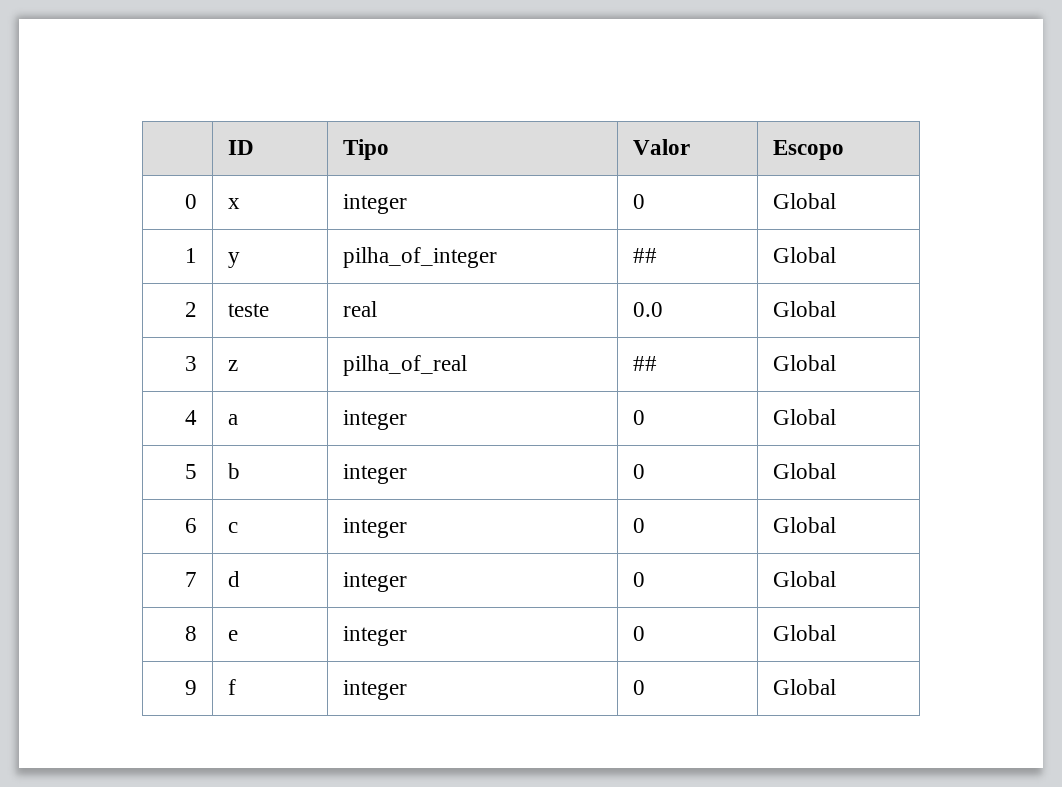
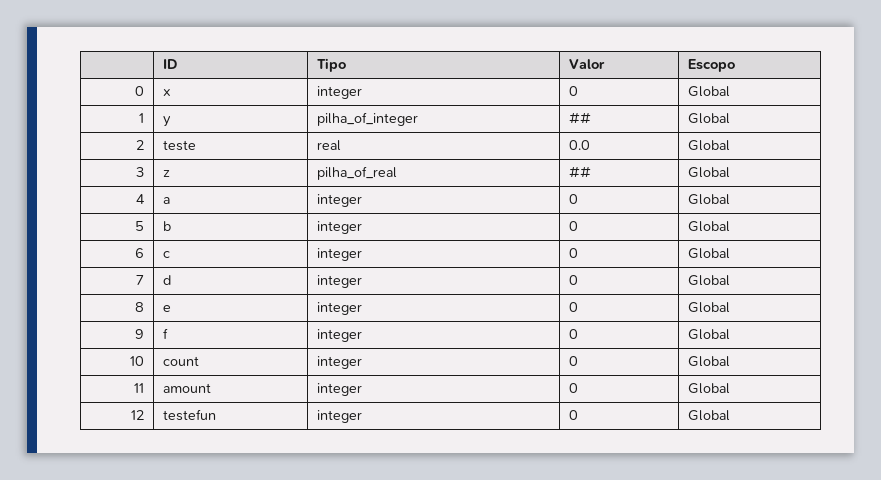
(837, 687) none -> [129,356,144,366] [163,356,200,366] [317,356,363,369] [569,356,579,366] [688,356,731,367] [133,383,144,393] [163,383,212,393] [317,383,363,396] [569,383,579,393] [688,383,731,394] [130,410,144,420] [163,409,217,421] [317,410,363,423] [569,410,579,420] [688,410,731,421] // 10 | count | integer | 0 | Global // 11 | amount | integer | 0 | Global // 12 | testefun | integer | 0 | Global

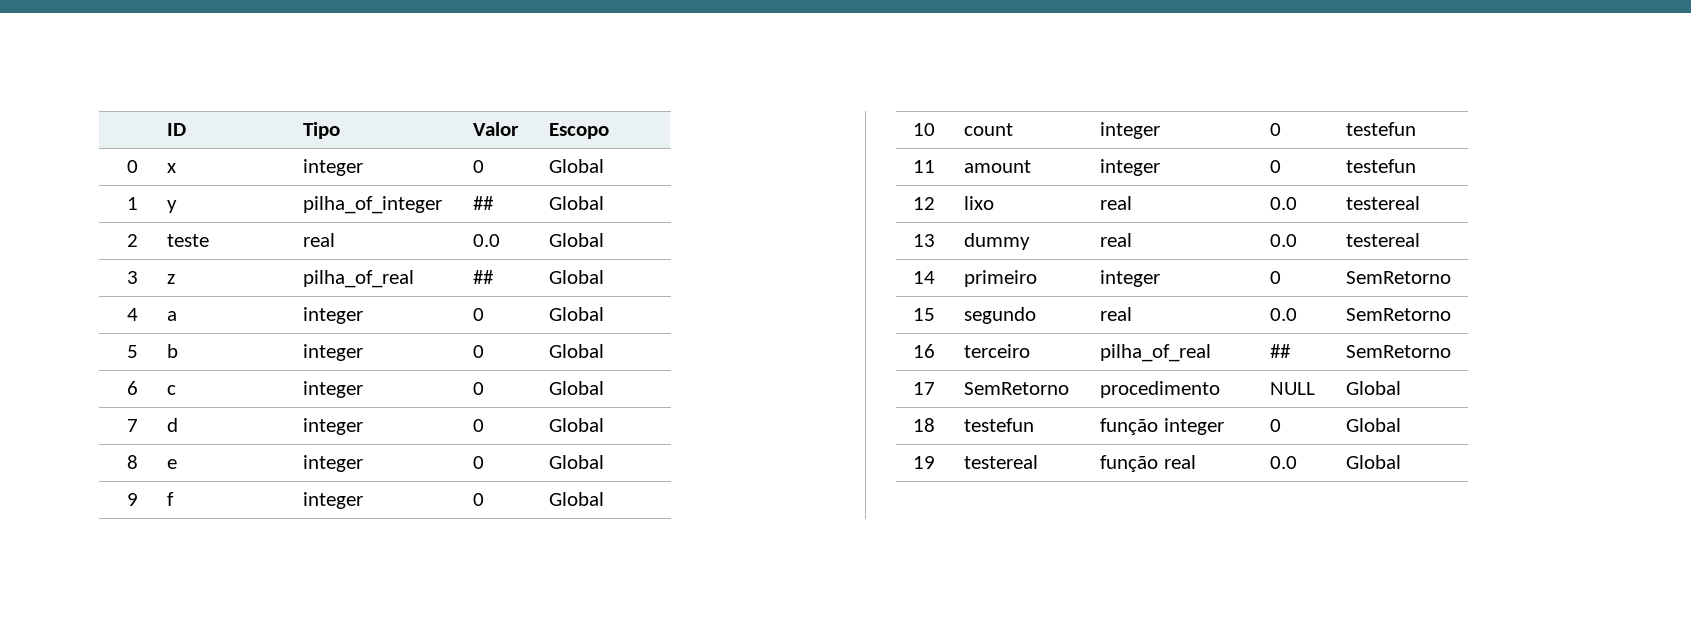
[688,356,731,367] Global -> [1346,122,1417,136] testefun
[688,383,731,394] Global -> [1346,159,1417,173] testefun
[163,409,217,421] [317,410,363,423] [569,410,579,420] testefun | integer | 0 -> [964,196,995,210] [1100,196,1133,210] [1270,197,1298,210] [1346,196,1421,210] [912,234,935,247] [964,233,1031,250] [1100,233,1133,247] [1270,234,1298,247] [1346,233,1421,247] [912,271,935,284] [964,270,1038,287] [1100,270,1161,287] [1270,271,1282,284] [1346,271,1452,284] [912,308,935,321] [964,307,1037,324] [1100,307,1133,321] [1270,308,1298,321] [1346,308,1452,321] [912,344,935,358] [964,344,1031,358] [1100,344,1212,362] [1270,344,1292,358] [1346,345,1452,358] [912,382,935,395] [964,382,1070,395] [1100,381,1221,398] [1270,382,1316,395] [1346,381,1402,395] [912,418,935,432] [964,418,1035,432] [1100,418,1224,435] [1270,419,1282,432] [1346,418,1402,432] [912,456,935,469] [964,455,1039,469] [1100,455,1196,472] [1270,456,1298,469] lixo | real | 0.0 | testereal // 13 | dummy | real | 0.0 | testereal // 14 | primeiro | integer | 0 | SemRetorno // 15 | segundo | real | 0.0 | SemRetorno // 16 | terceiro | pilha_of_real | ## | SemRetorno // 17 | SemRetorno | procedimento | NULL | Global // 18 | testefun | função integer | 0 | Global // 19 | testereal | função real | 0.0

